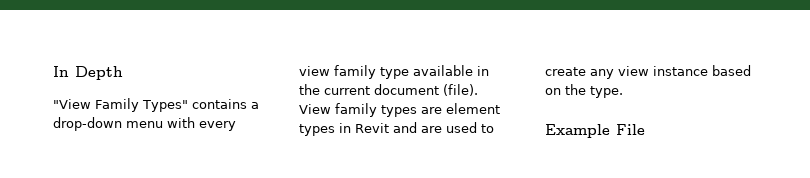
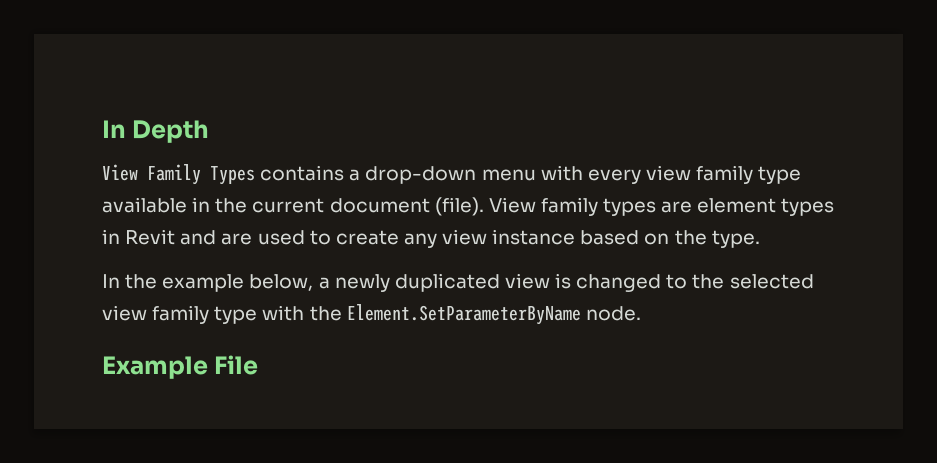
[53,98,188,112] "View Family Types" -> [102,164,255,185] View Family Types
(623, 92) none -> [102,273,814,292] [102,304,641,325] // In the example below, a newly duplicated view is changed to the selected view family type with the Element.SetParameterByName node.

